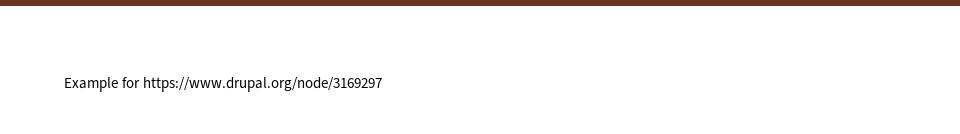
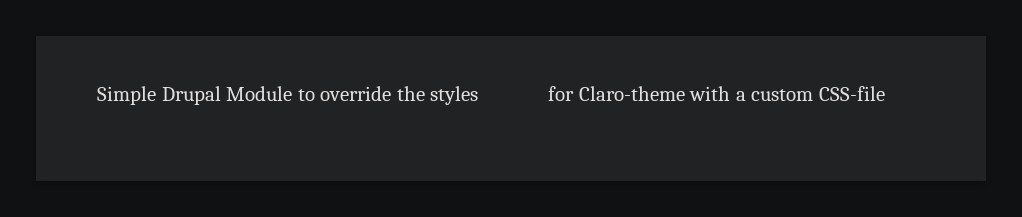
[64,77,383,92] Example for https://www.drupal.org/node/3169297 -> [97,86,885,105] Simple Drupal Module to override the styles for Claro-theme with a custom CSS-file

